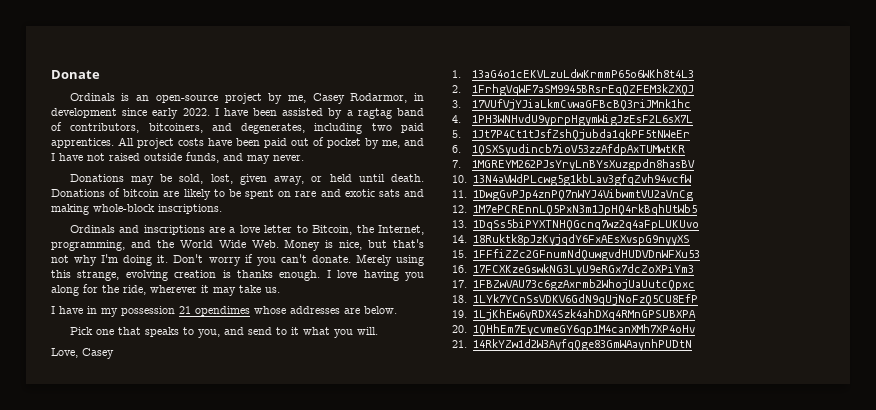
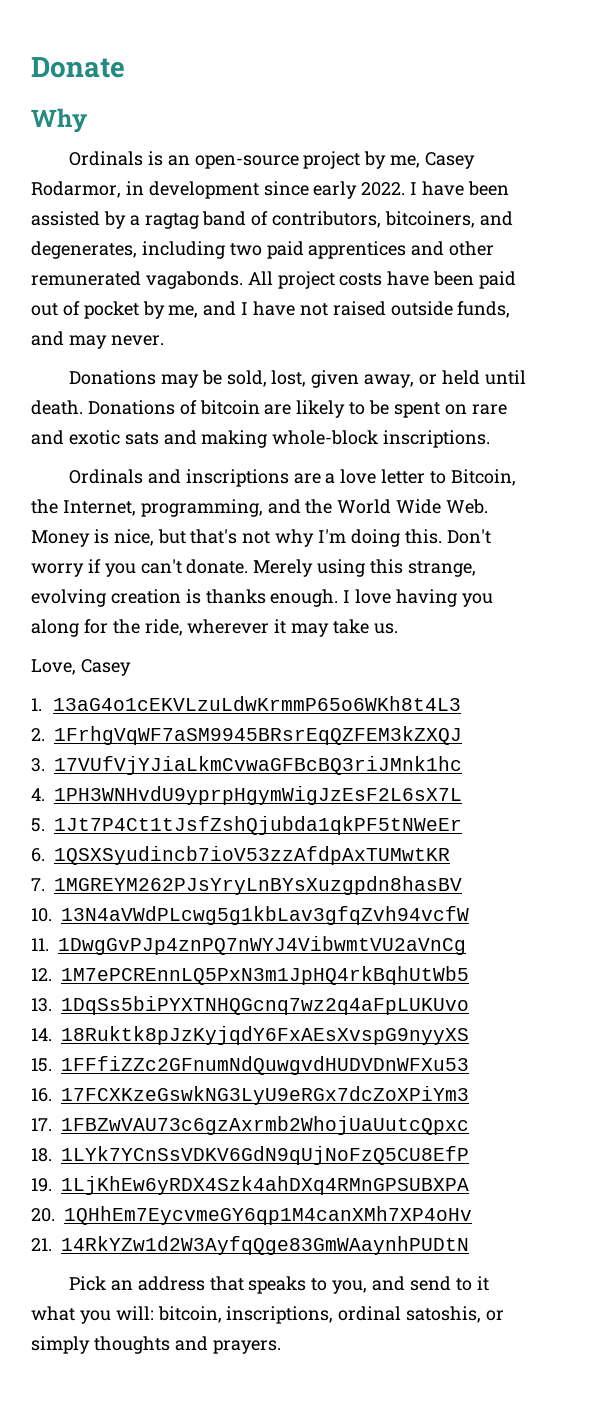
(100, 74) none -> [31,108,87,133] // Why
[51,138,114,148] apprentices. -> [308,241,495,259] [31,271,243,289] apprentices and other remunerated vagabonds.
[157,255,169,263] it. -> [404,529,442,544] this.
[51,306,397,317] [69,327,378,338] // I have in my possession 21 opendimes whose addresses are below. // Pick one that speaks to you, and send to it what you will. -> (398, 628) none
(692, 345) none -> [69,1276,489,1294] [31,1306,505,1324] [31,1336,281,1354] // Pick an address that speaks to you, and send to it what you will: bitcoin, inscriptions, ordinal satoshis, or simply thoughts and prayers.

